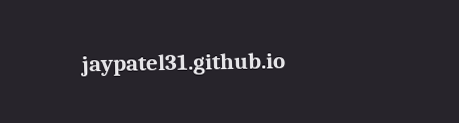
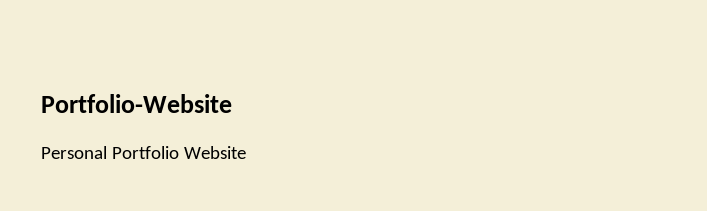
[79,52,286,77] jaypatel31.github.io -> [41,94,232,113] [41,146,246,159] Portfolio-Website // Personal Portfolio Website

